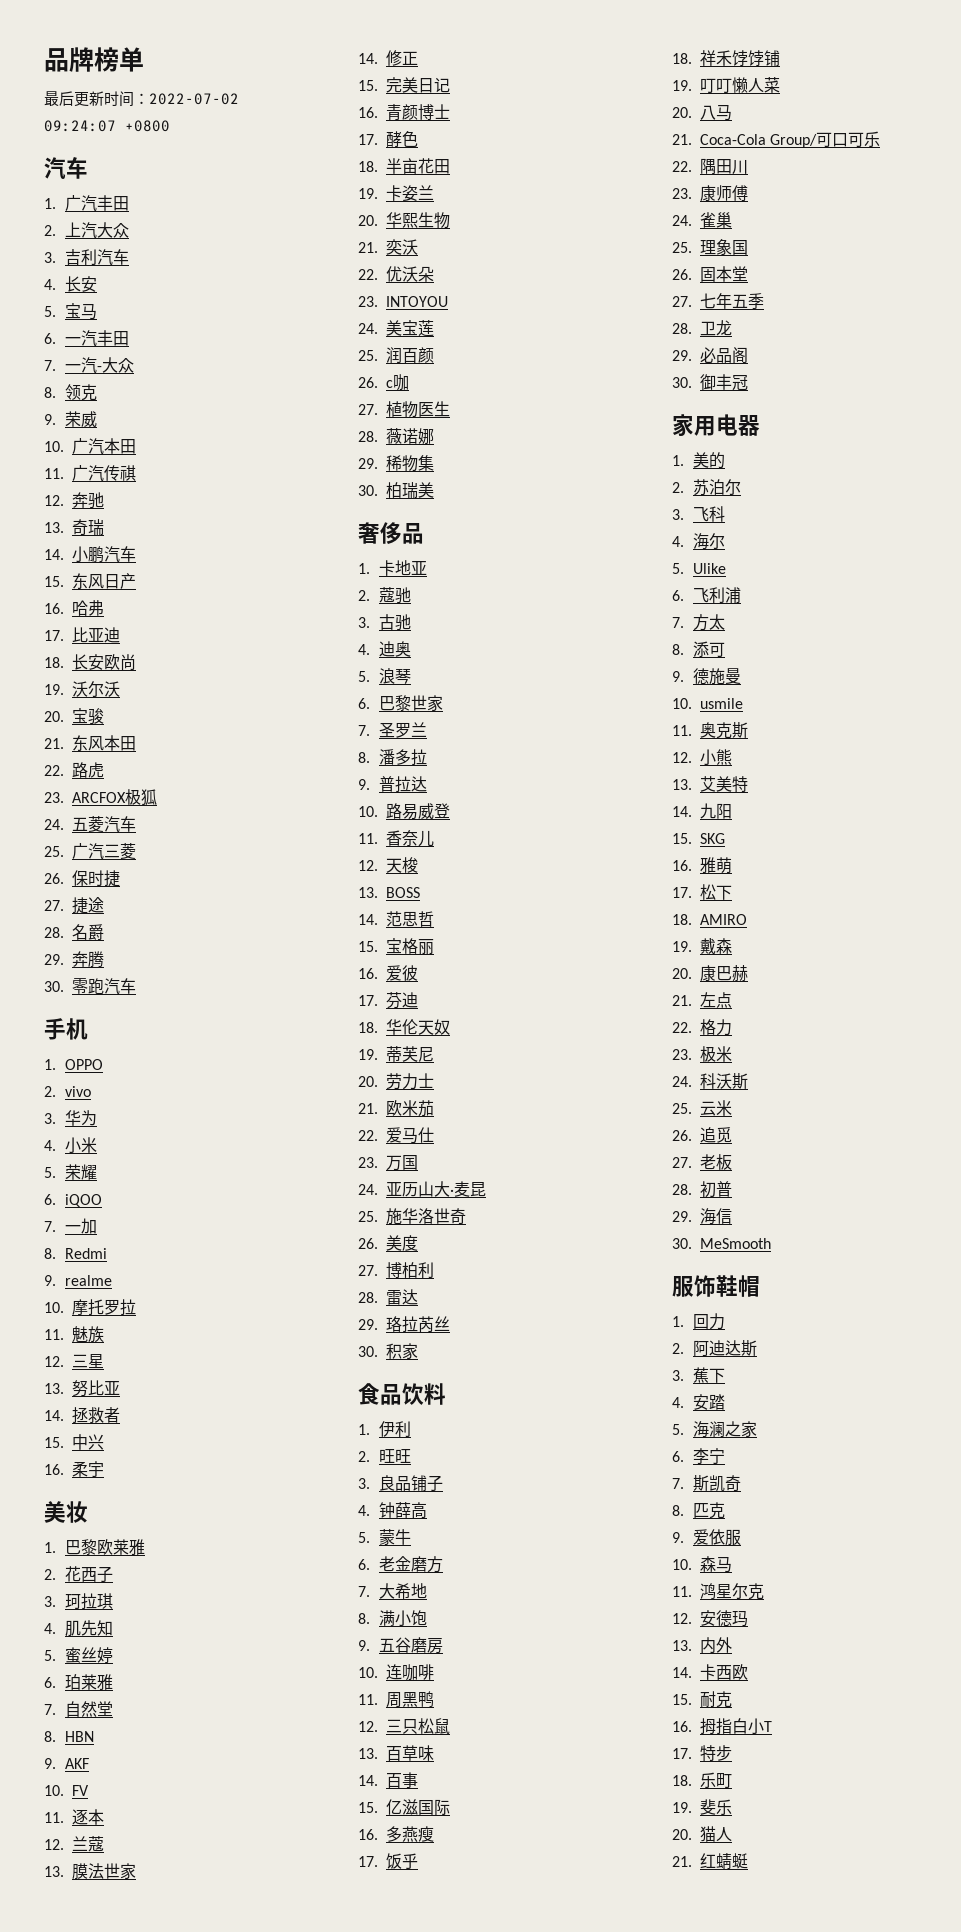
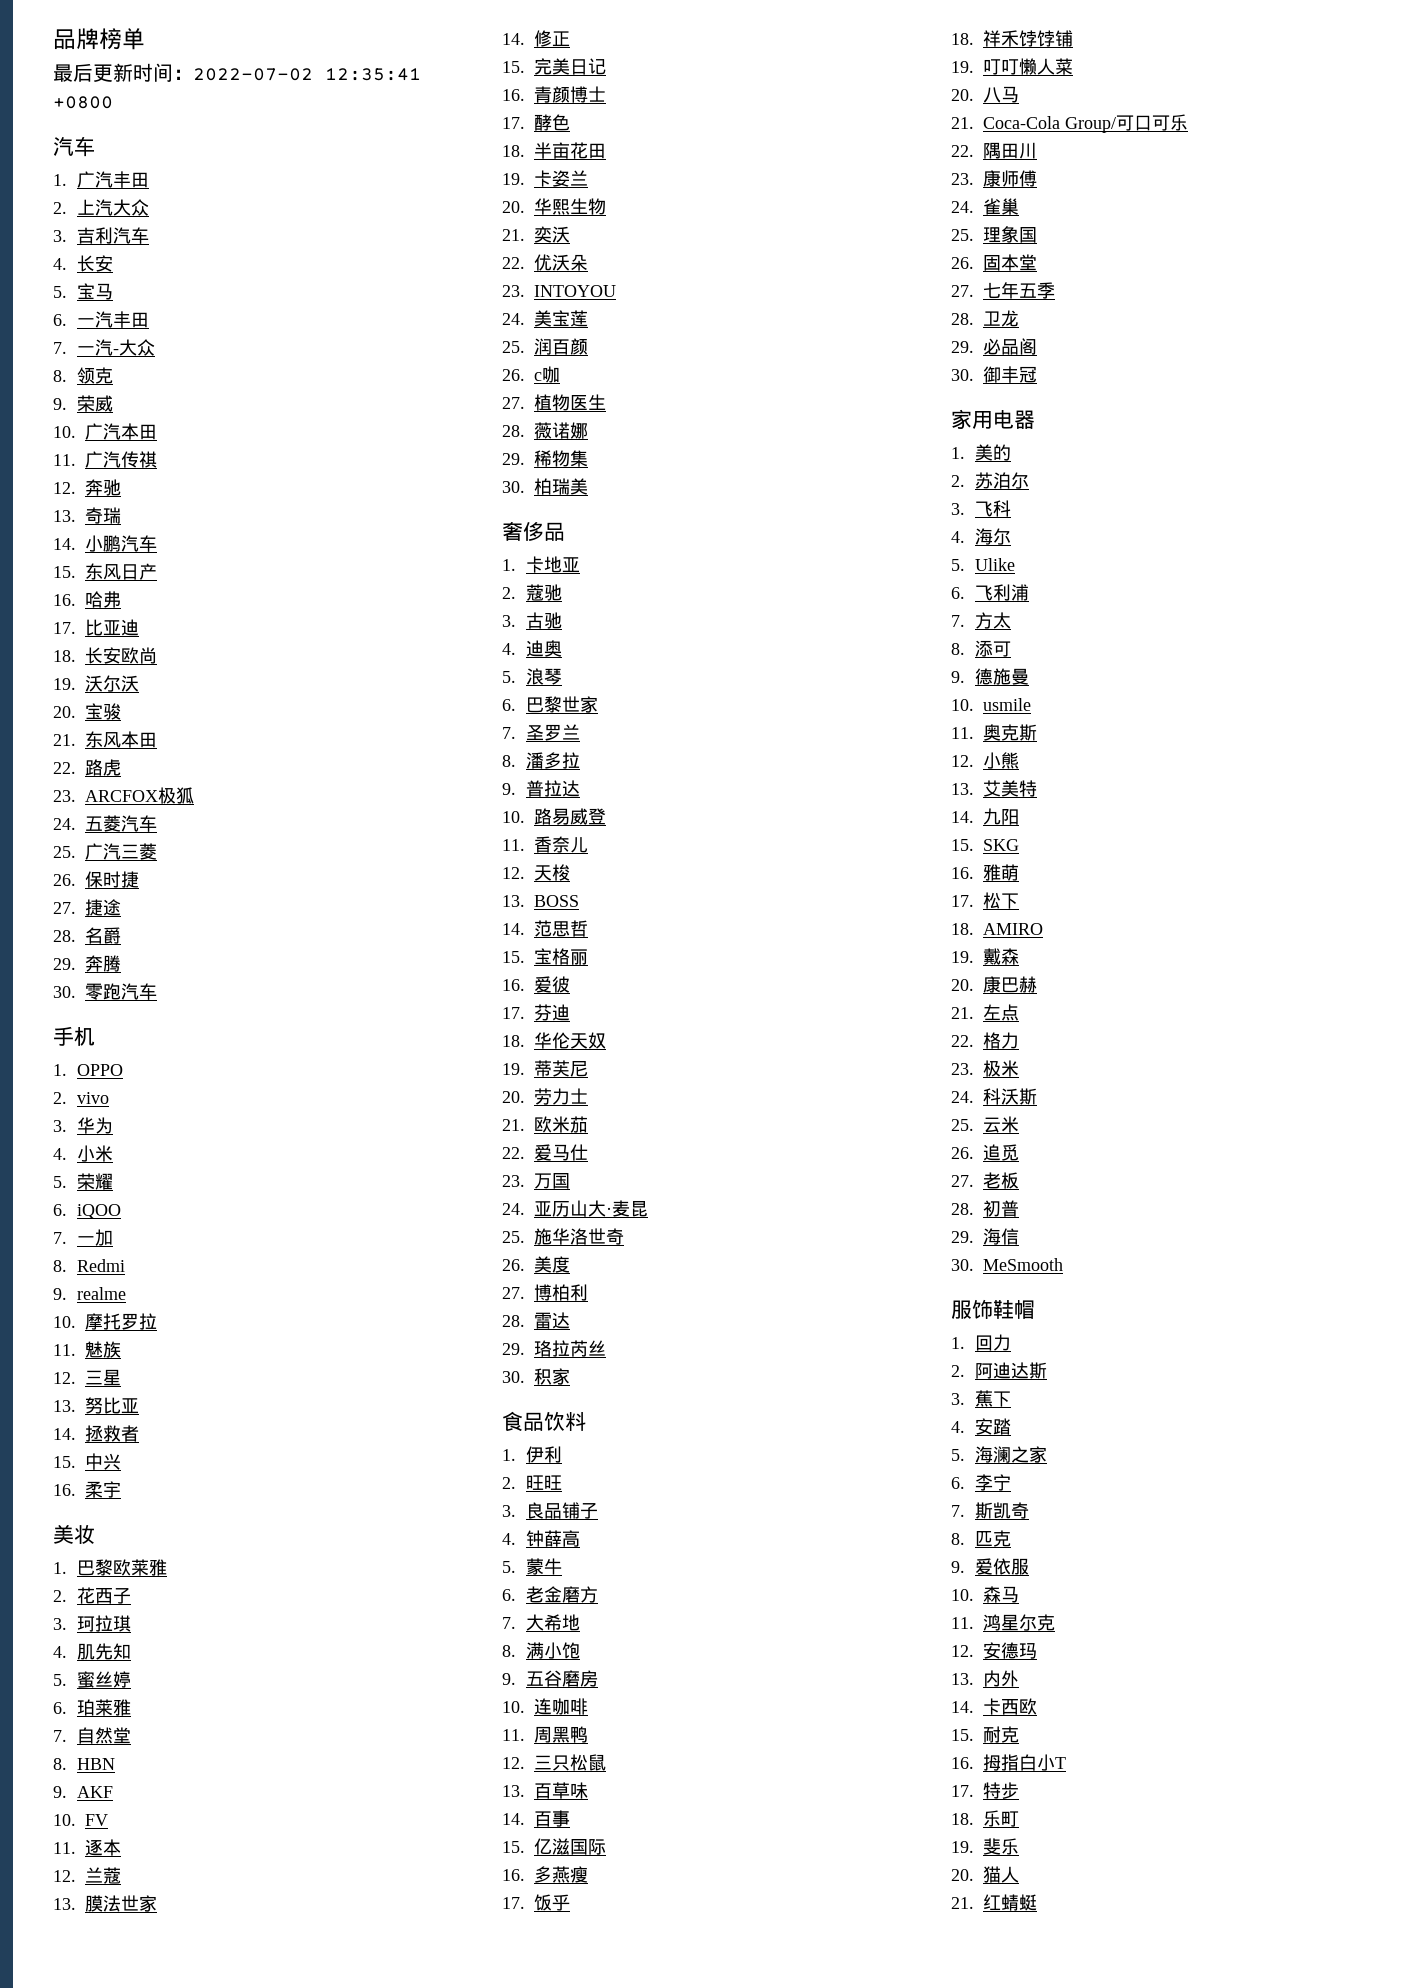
[44,120,116,132] 09:24:07 -> [325,68,421,81] 12:35:41

